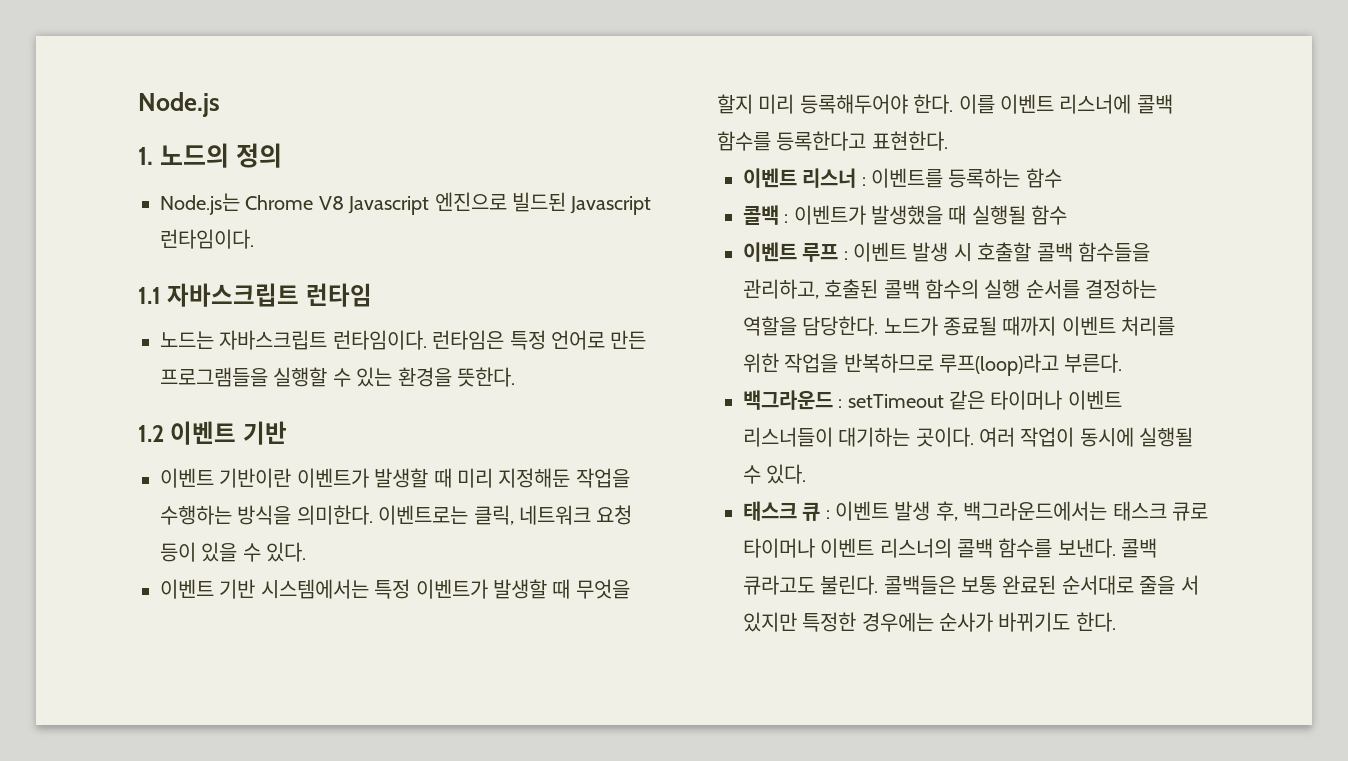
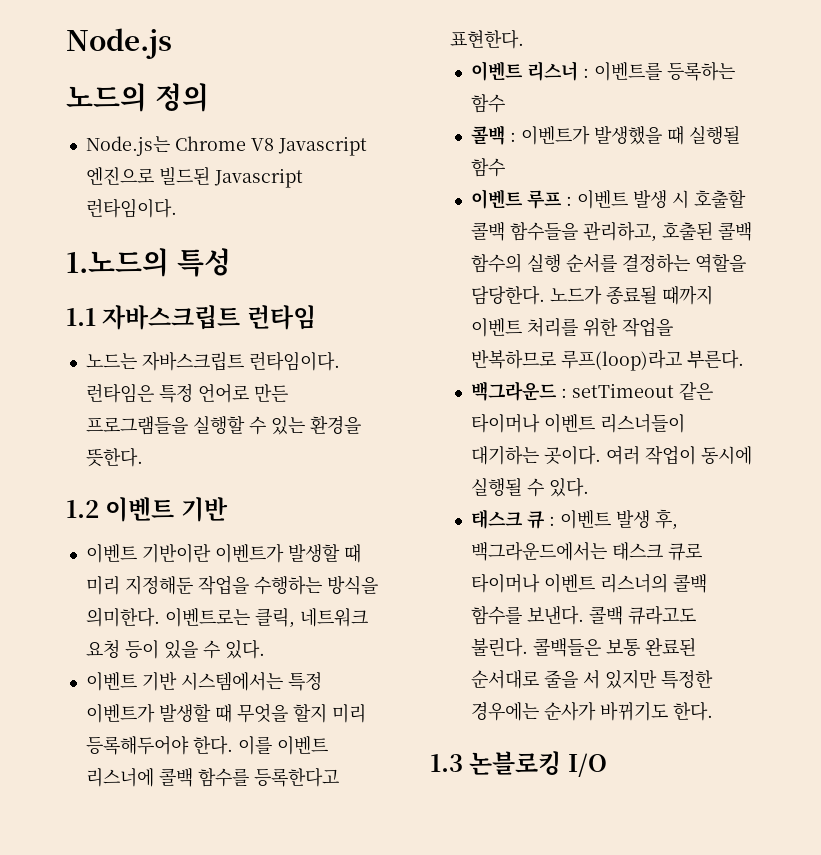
[138,147,153,165] 1. -> (172, 43) none
(254, 239) none -> [66,248,231,277] // 1.노드의 특성
(1116, 622) none -> [430,751,607,777] // 1.3 논블로킹 I/O

